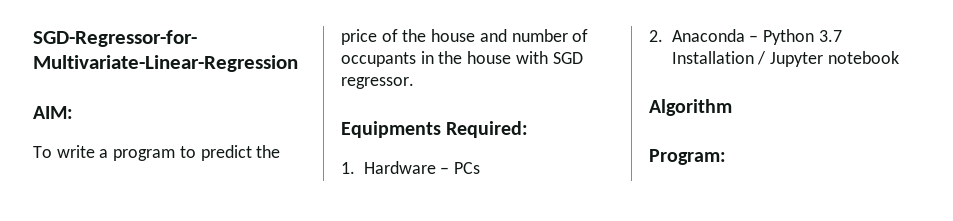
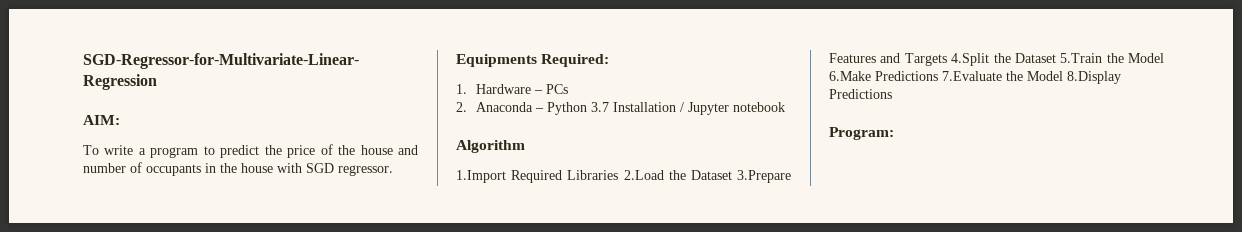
(732, 107) none -> [456,170,791,183] [829,53,1164,66] [829,71,1121,84] [829,89,892,99] // 1.Import Required Libraries 2.Load the Dataset 3.Prepare Features and Targets 4.Split the Dataset 5.Train the Model 6.Make Predictions 7.Evaluate the Model 8.Display Predictions

